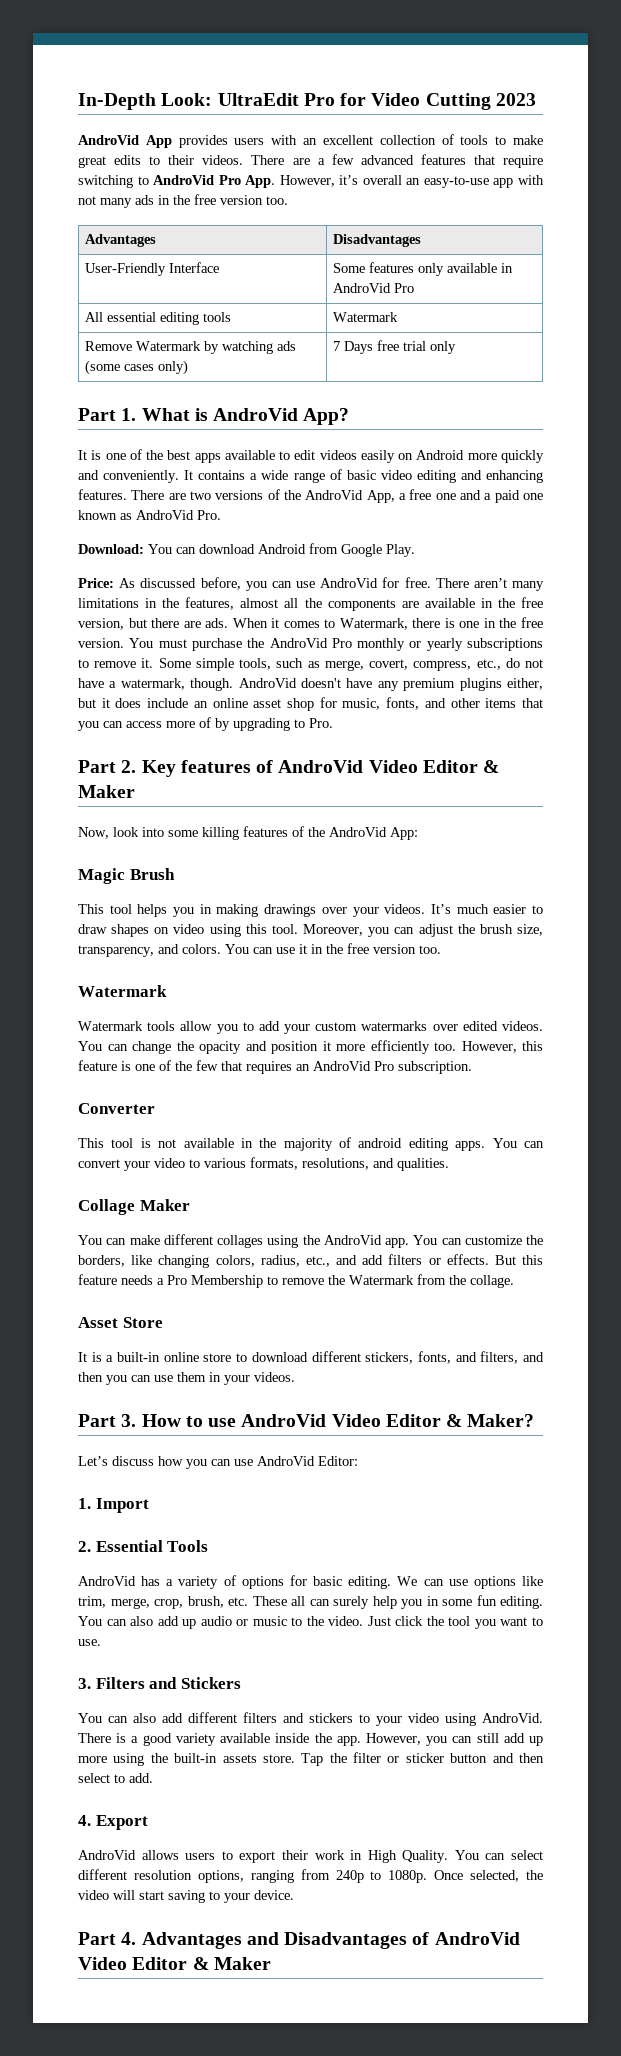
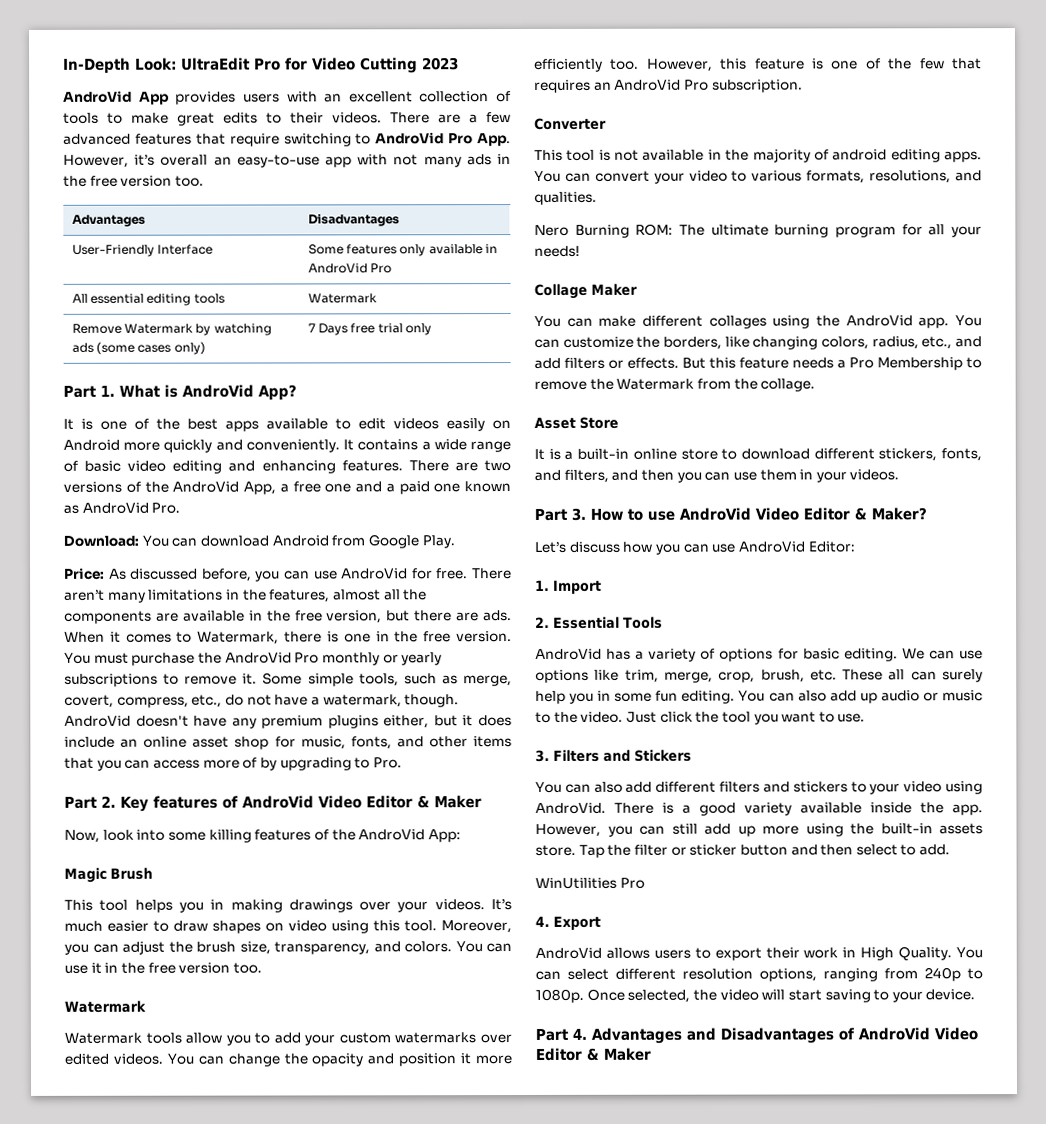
(449, 1164) none -> [534,223,982,238] [534,245,580,257] // Nero Burning ROM: The ultimate burning program for all your needs!
(153, 1778) none -> [535,877,645,889] // WinUtilities Pro

